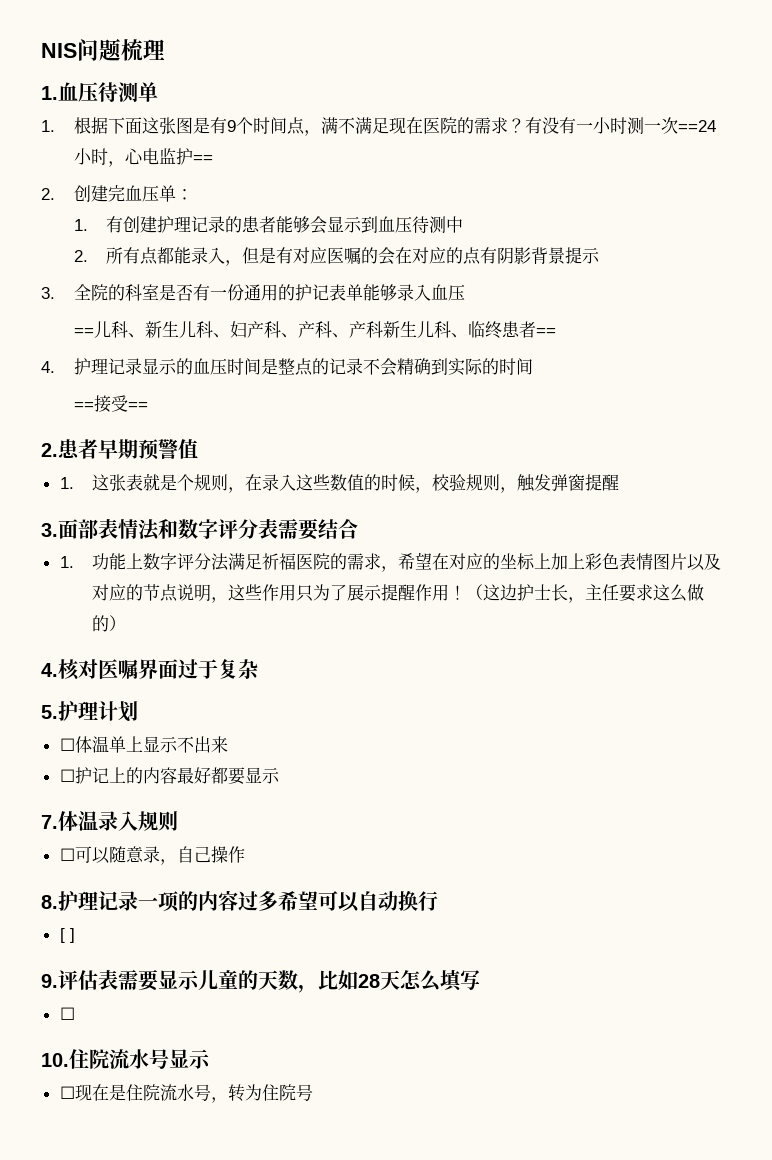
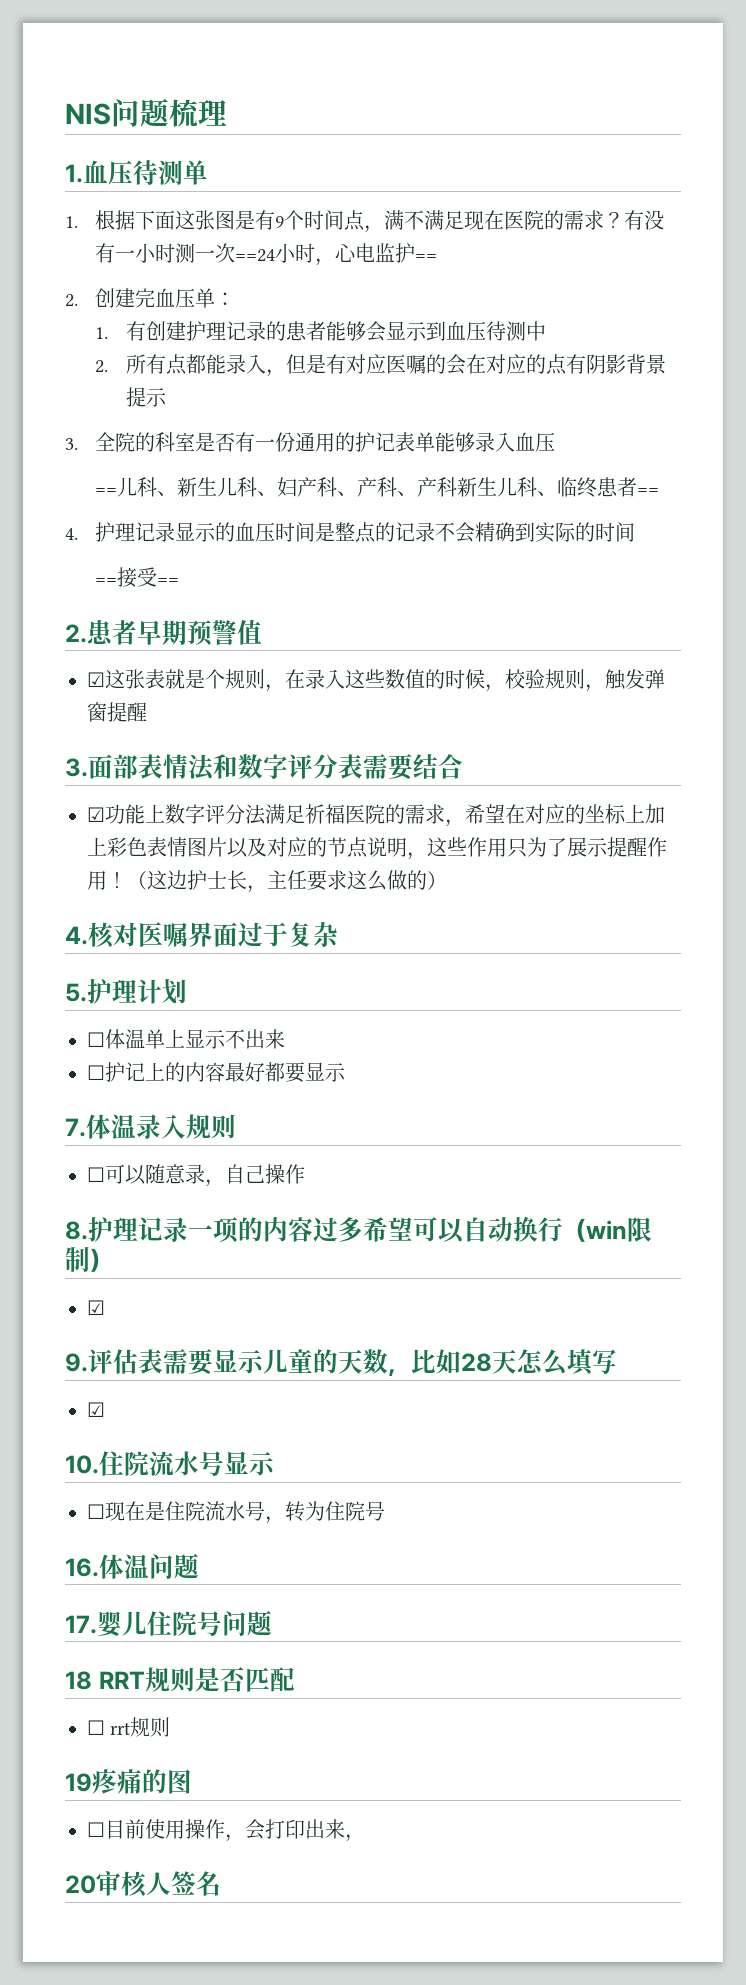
[59,477,74,489] 1. -> [87,672,105,687] ☑
[59,556,74,568] 1. -> [87,807,105,822] ☑
[59,928,75,943] // [ ] -> [563,1217,652,1242] [65,1247,113,1272] [87,1300,105,1315] （win限制） // ☑
[59,1007,75,1020] ☐ -> [87,1402,105,1417] ☑
(313, 1092) none -> [65,1553,199,1579] [65,1610,272,1637] [65,1667,295,1692] [87,1717,171,1737] [65,1769,192,1794] [87,1819,365,1842] [65,1871,221,1898] // 16.体温问题 // 17.婴儿住院号问题 // 18 RRT规则是否匹配 // ☐ rrt规则 // 19疼痛的图 // ☐目前使用操作，会打印出来， // 20审核人签名

